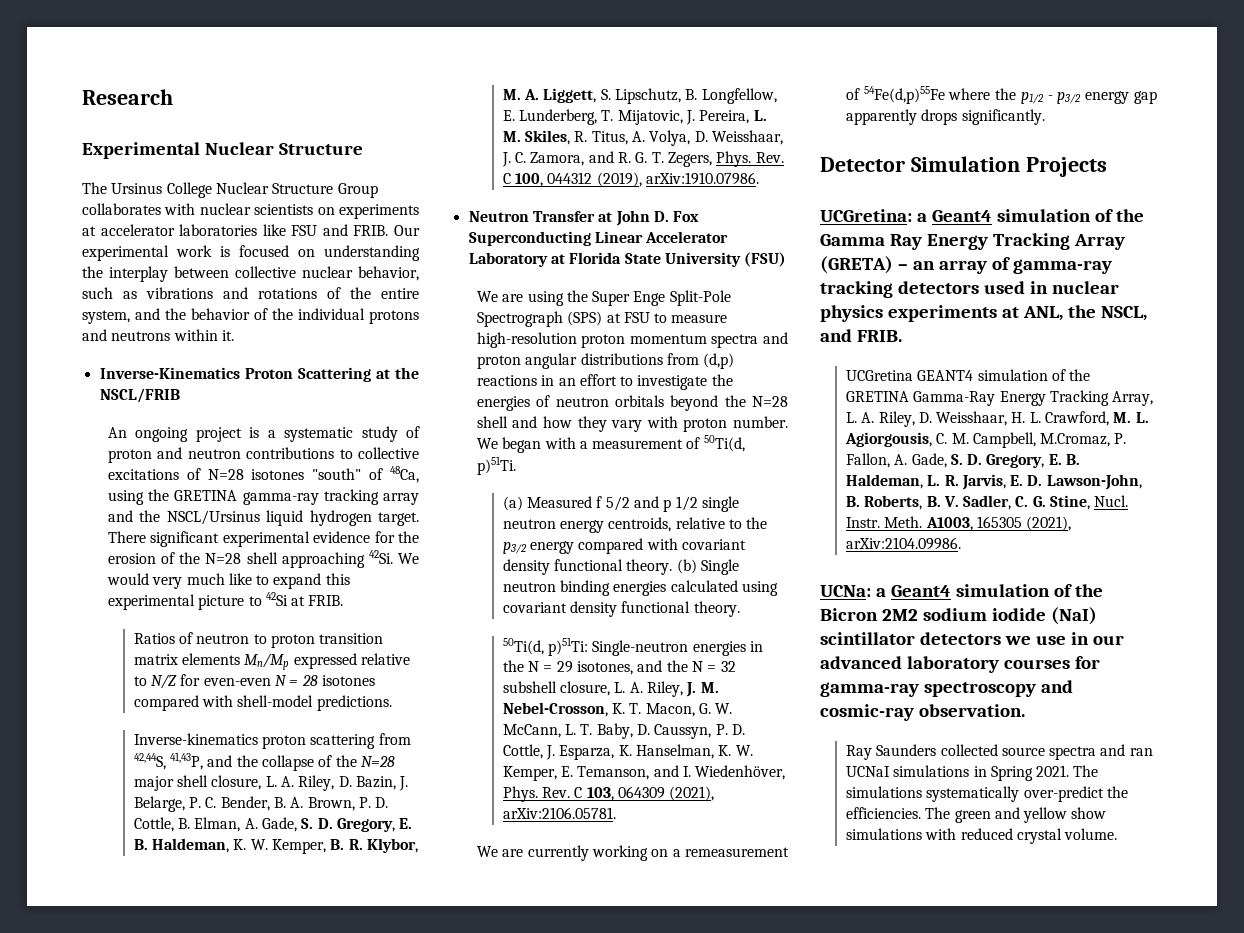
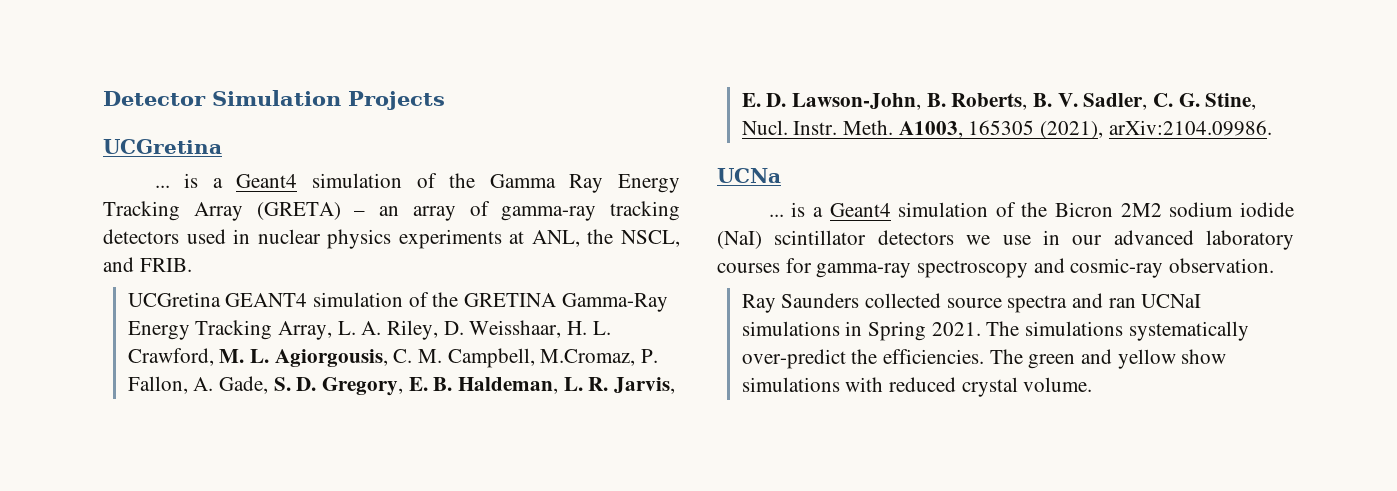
[82,89,173,105] [82,142,363,159] [82,182,378,198] [82,203,419,219] [82,224,420,236] [82,245,420,261] [82,266,419,282] [82,287,419,299] [82,308,419,324] [82,329,234,341] [99,367,419,382] [99,388,180,403] [107,426,420,442] [107,447,420,463] [107,466,419,483] [107,489,419,505] [107,510,420,526] [107,531,420,547] [107,550,419,568] [106,573,350,589] [107,592,344,610] [133,632,384,648] [133,653,411,670] [133,674,375,689] [133,695,392,711] [133,733,411,749] [133,752,395,771] [133,775,409,791] [133,796,389,812] [133,817,413,832] [133,838,418,854] [502,88,777,104] [502,109,767,125] [502,130,783,146] [501,151,784,167] [502,172,760,187] [468,210,700,226] [468,231,729,246] [468,252,787,267] [476,290,731,306] [476,311,728,327] [476,332,788,348] [476,353,735,369] [476,374,733,390] [476,395,788,411] [476,416,788,432] [476,435,745,453] [476,456,516,475] [502,496,739,512] [502,517,768,533] [502,538,747,554] [502,559,740,575] [502,580,779,596] [502,601,740,617] [502,637,764,656] [502,660,736,675] [502,681,719,697] [502,702,733,717] [502,723,745,739] [502,744,753,760] [502,765,786,781] [502,786,715,802] [502,807,616,819] [476,845,789,861] [845,86,1157,104] [845,109,1045,125] Research // Experimental Nuclear Structure // The Ursinus College Nuclear Structure Group collaborates with nuclear scientists on experiments at accelerator laboratories like FSU and FRIB. Our experimental work is focused on understanding the interplay between collective nuclear behavior, such as vibrations and rotations of the entire system, and the behavior of the individual protons and neutrons within it. // Inverse-Kinematics Proton Scattering at the NSCL/FRIB // An ongoing project is a systematic study of proton and neutron contributions to collective excitations of N=28 isotones "south" of 48Ca, using the GRETINA gamma-ray tracking array and the NSCL/Ursinus liquid hydrogen target. There significant experimental evidence for the erosion of the N=28 shell approaching 42Si. We would very much like to expand this experimental picture to 42Si at FRIB. // Ratios of neutron to proton transition matrix elements Mn/Mp expressed relative to N/Z for even-even N = 28 isotones compared with shell-model predictions. // Inverse-kinematics proton scattering from 42,44S, 41,43P, and the collapse of the N=28 major shell closure, L. A. Riley, D. Bazin, J. Belarge, P. C. Bender, B. A. Brown, P. D. Cottle, B. Elman, A. Gade, S. D. Gregory, E. B. Haldeman, K. W. Kemper, B. R. Klybor, M. A. Liggett, S. Lipschutz, B. Longfellow, E. Lunderberg, T. Mijatovic, J. Pereira, L. M. Skiles, R. Titus, A. Volya, D. Weisshaar, J. C. Zamora, and R. G. T. Zegers, Phys. Rev. C 100, 044312 (2019), arXiv:1910.07986. // Neutron Transfer at John D. Fox Superconducting Linear Accelerator Laboratory at Florida State University (FSU) // We are using the Super Enge Split-Pole Spectrograph (SPS) at FSU to measure high-resolution proton momentum spectra and proton angular distributions from (d,p) reactions in an effort to investigate the energies of neutron orbitals beyond the N=28 shell and how they vary with proton number. We began with a measurement of 50Ti(d, p)51Ti. // (a) Measured f 5/2 and p 1/2 single neutron energy centroids, relative to the p3/2 energy compared with covariant density functional theory. (b) Single neutron binding energies calculated using covariant density functional theory. // 50Ti(d, p)51Ti: Single-neutron energies in the N = 29 isotones, and the N = 32 subshell closure, L. A. Riley, J. M. Nebel-Crosson, K. T. Macon, G. W. McCann, L. T. Baby, D. Caussyn, P. D. Cottle, J. Esparza, K. Hanselman, K. W. Kemper, E. Temanson, and I. Wiedenhöver, Phys. Rev. C 103, 064309 (2021), arXiv:2106.05781. // We are currently working on a remeasurement of 54Fe(d,p)55Fe where the p1/2 - p3/2 energy gap apparently drops significantly. // -> (103, 98) none
[820,209,912,222] UCGretina: -> [103,139,222,154] [154,173,199,188] UCGretina // ... is
[820,585,871,597] UCNa: -> [717,168,781,183] [768,202,806,217] UCNa // ... is

